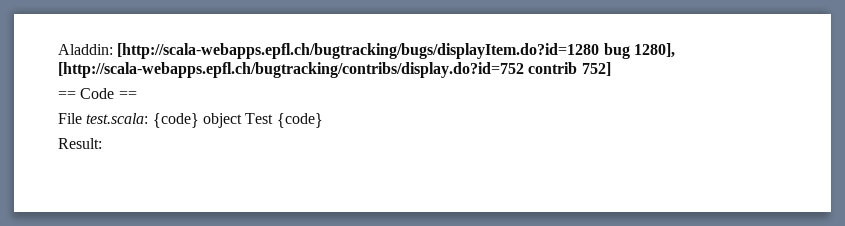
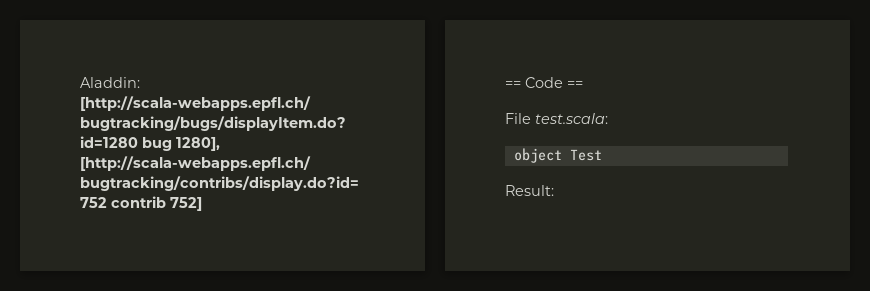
[152,113,199,128] {code} -> (608, 118) //
[276,113,323,128] {code} -> (602, 155) none

